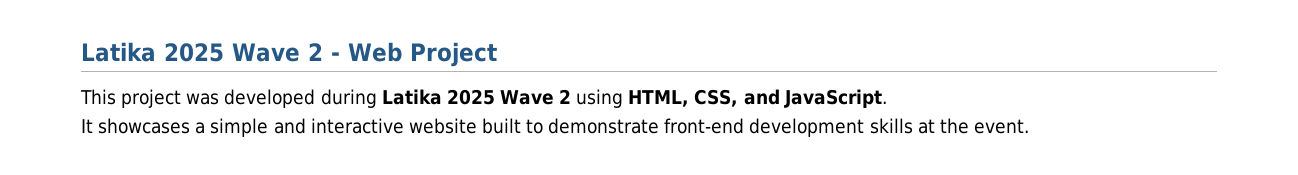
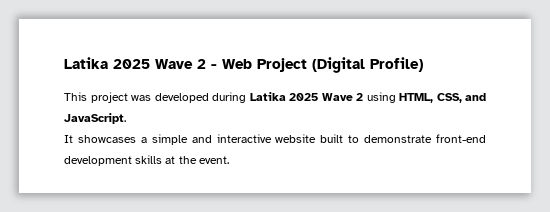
(497, 54) none -> [312,57,423,73] (Digital Profile)

